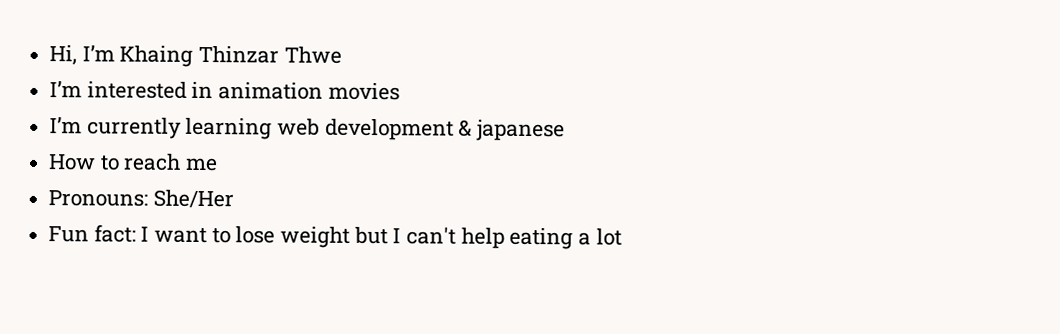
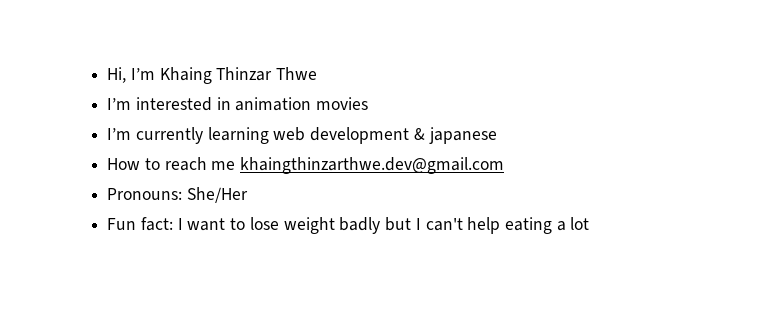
(219, 164) none -> [240,157,505,174] khaingthinzarthwe.dev@gmail.com
(351, 237) none -> [339,217,381,234] badly

